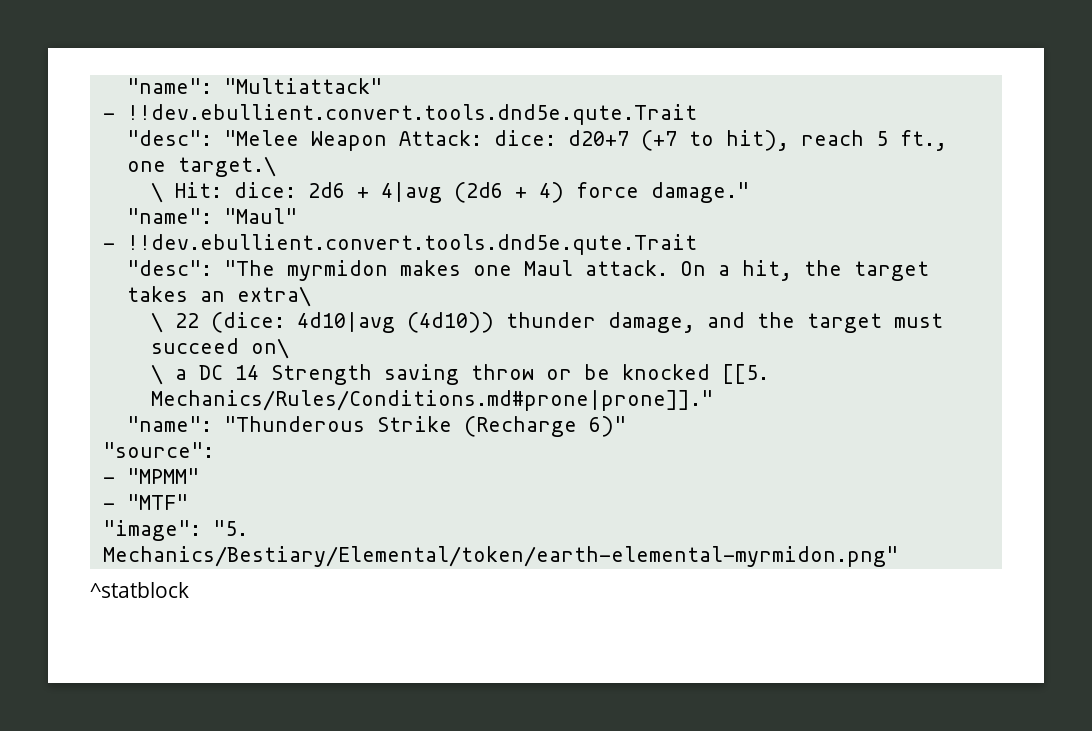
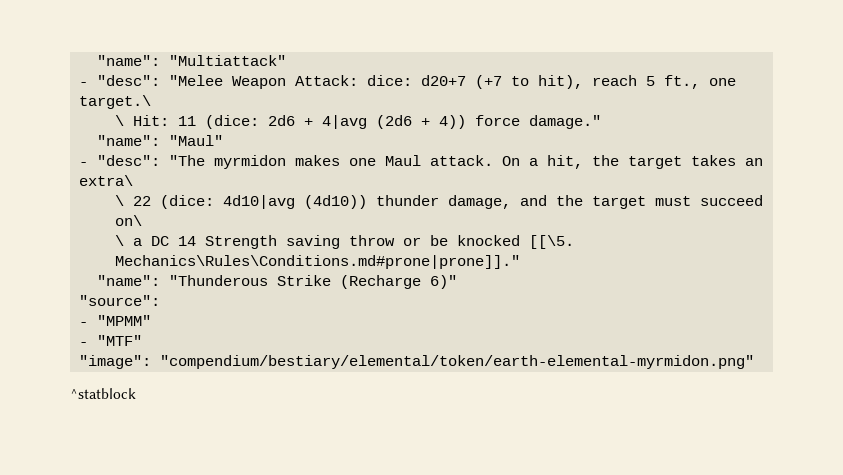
[126,104,697,125] !!dev.ebullient.convert.tools.dnd5e.qute.Trait // -> (89, 84) none
[233,182,296,198] dice: -> [178,115,260,129] 11 (dice:
[538,182,564,203] 4) -> [439,115,467,129] 4))
[126,234,697,255] !!dev.ebullient.convert.tools.dnd5e.qute.Trait // -> (89, 164) none
[721,364,769,384] [150,390,713,411] [[5. Mechanics/Rules/Conditions.md#prone|prone]]." -> [529,235,575,249] [115,255,521,269] [[\5. Mechanics\Rules\Conditions.md#prone|prone]]."
[212,520,248,536] [102,546,898,567] "5. Mechanics/Bestiary/Elemental/token/earth-elemental-myrmidon.png" -> [160,355,755,369] "compendium/bestiary/elemental/token/earth-elemental-myrmidon.png"

